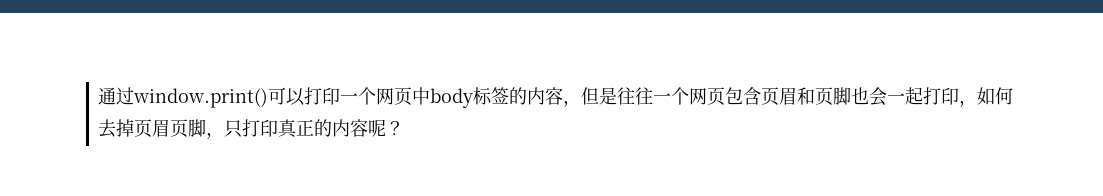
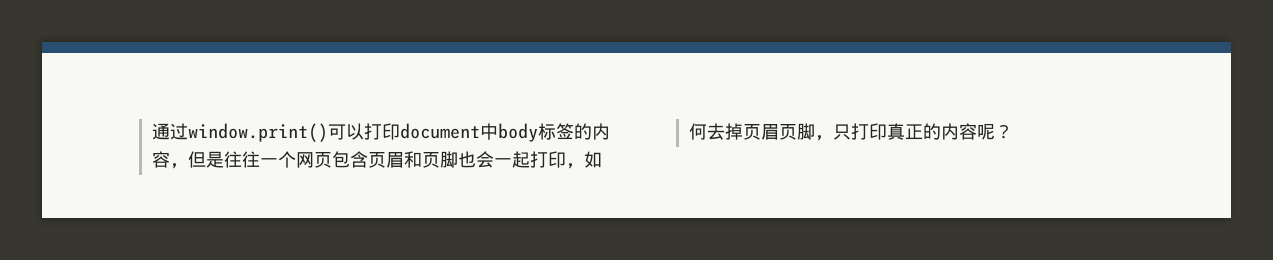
[340,87,413,106] 一个网页 -> [399,123,480,139] document

